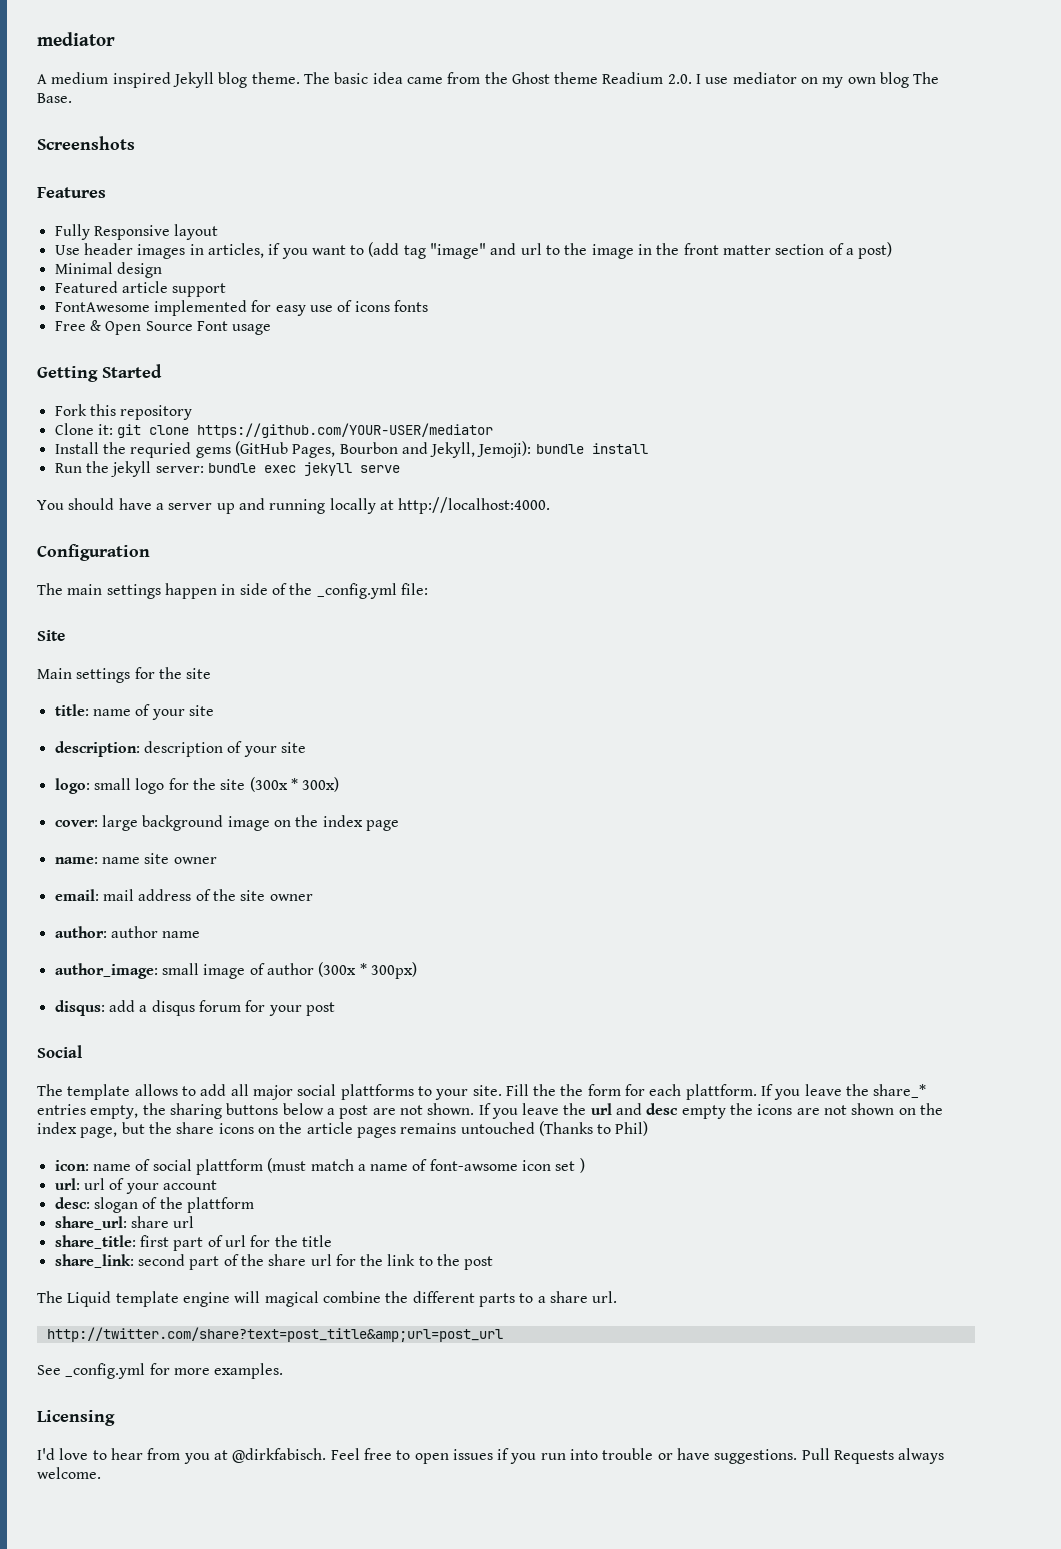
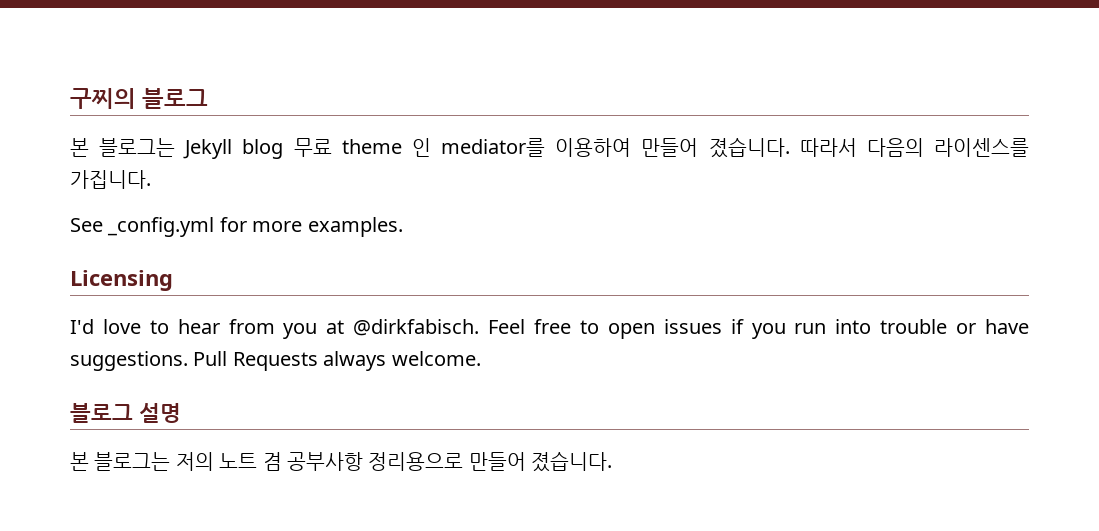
[37,32,115,46] [37,72,940,88] [37,93,72,103] [37,136,135,150] [37,187,106,198] [54,224,219,240] [54,242,893,259] [54,262,162,278] [54,281,227,297] [54,300,428,316] [54,320,272,335] [37,364,162,382] [54,404,193,420] [54,423,494,438] [54,441,648,458] [54,461,400,477] [37,497,551,514] [37,544,150,561] [37,583,428,599] [37,630,65,641] [37,667,212,683] [54,704,214,720] [54,741,306,757] [54,777,340,794] [54,815,399,831] [54,853,217,864] [54,889,313,901] [54,926,201,938] [54,962,417,979] [54,1000,335,1016] [37,1045,82,1058] [37,1084,927,1100] [37,1103,944,1119] [37,1121,649,1138] [54,1158,585,1175] [54,1178,217,1194] [54,1197,254,1213] [54,1216,195,1230] [54,1235,332,1251] [54,1254,494,1270] [37,1291,618,1307] [46,1327,503,1342] mediator // A medium inspired Jekyll blog theme. The basic idea came from the Ghost theme Readium 2.0. I use mediator on my own blog The Base. // Screenshots // Features // Fully Responsive layout // Use header images in articles, if you want to (add tag "image" and url to the image in the front matter section of a post) // Minimal design // Featured article support // FontAwesome implemented for easy use of icons fonts // Free & Open Source Font usage // Getting Started // Fork this repository // Clone it: git clone https://github.com/YOUR-USER/mediator // Install the requried gems (GitHub Pages, Bourbon and Jekyll, Jemoji): bundle install // Run the jekyll server: bundle exec jekyll serve // You should have a server up and running locally at http://localhost:4000. // Configuration // The main settings happen in side of the _config.yml file: // Site // Main settings for the site // title: name of your site // description: description of your site // logo: small logo for the site (300x * 300x) // cover: large background image on the index page // name: name site owner // email: mail address of the site owner // author: author name // author_image: small image of author (300x * 300px) // disqus: add a disqus forum for your post // Social // The template allows to add all major social plattforms to your site. Fill the the form for each plattform. If you leave the share_* entries empty, the sharing buttons below a post are not shown. If you leave the url and desc empty the icons are not shown on the index page, but the share icons on the article pages remains untouched (Thanks to Phil) // icon: name of social plattform (must match a name of font-awsome icon set ) // url: url of your account // desc: slogan of the plattform // share_url: share url // share_title: first part of url for the title // share_link: second part of the share url for the link to the post // The Liquid template engine will magical combine the different parts to a share url. // http://twitter.com/share?text=post_title&amp;url=post_url -> [70,88,209,109] [70,137,1029,159] [70,170,151,189] 구찌의 블로그 // 본 블로그는 Jekyll blog 무료 theme 인 mediator를 이용하여 만들어 졌습니다. 따라서 다음의 라이센스를 가집니다.
(101, 1473) none -> [70,403,181,423] [70,451,613,472] // 블로그 설명 // 본 블로그는 저의 노트 겸 공부사항 정리용으로 만들어 졌습니다.

